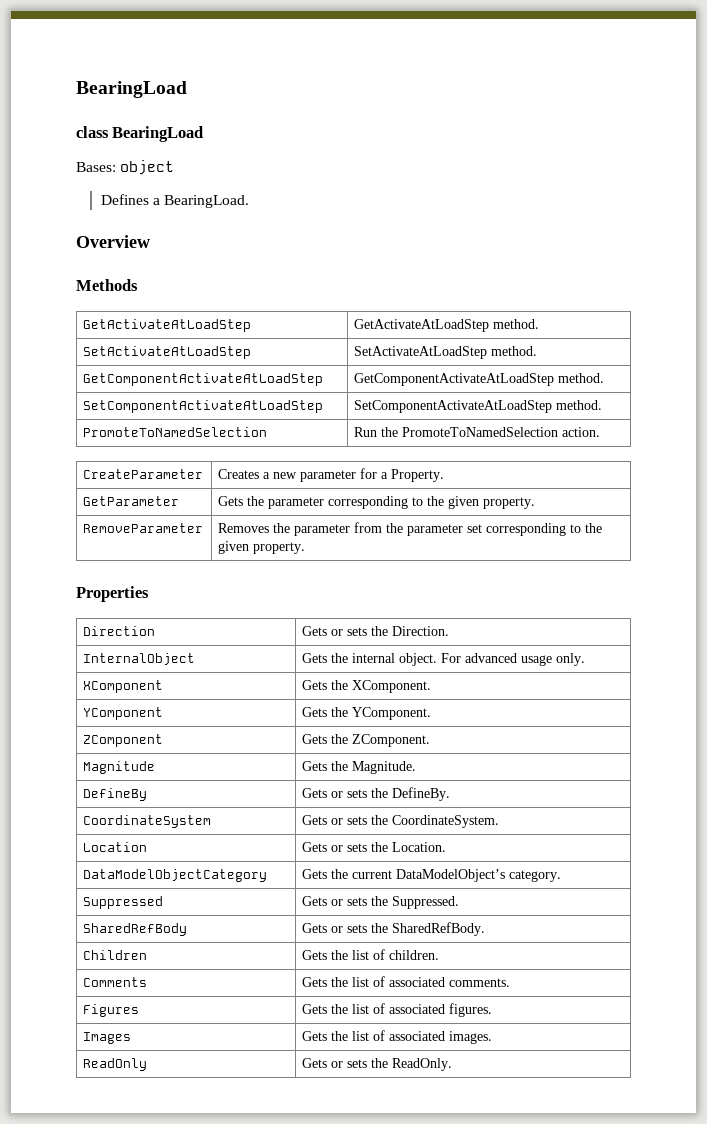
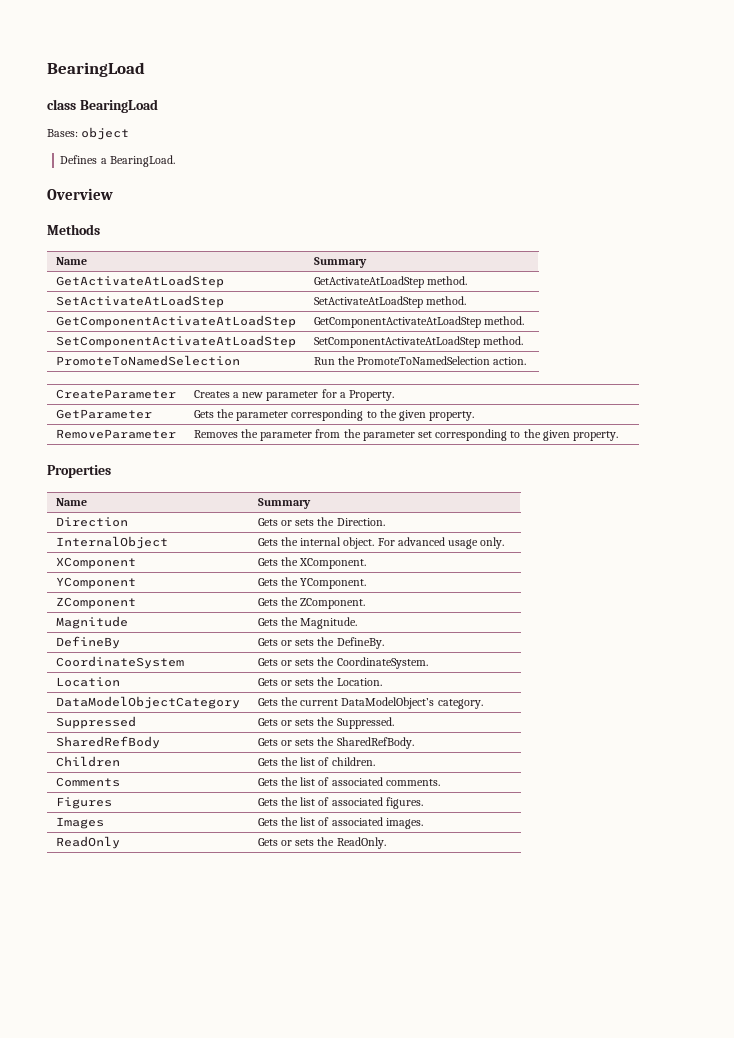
(138, 285) none -> [55,257,87,265] [313,257,367,268] // Name | Summary
(149, 594) none -> [55,498,87,506] [257,498,311,509] // Name | Summary

